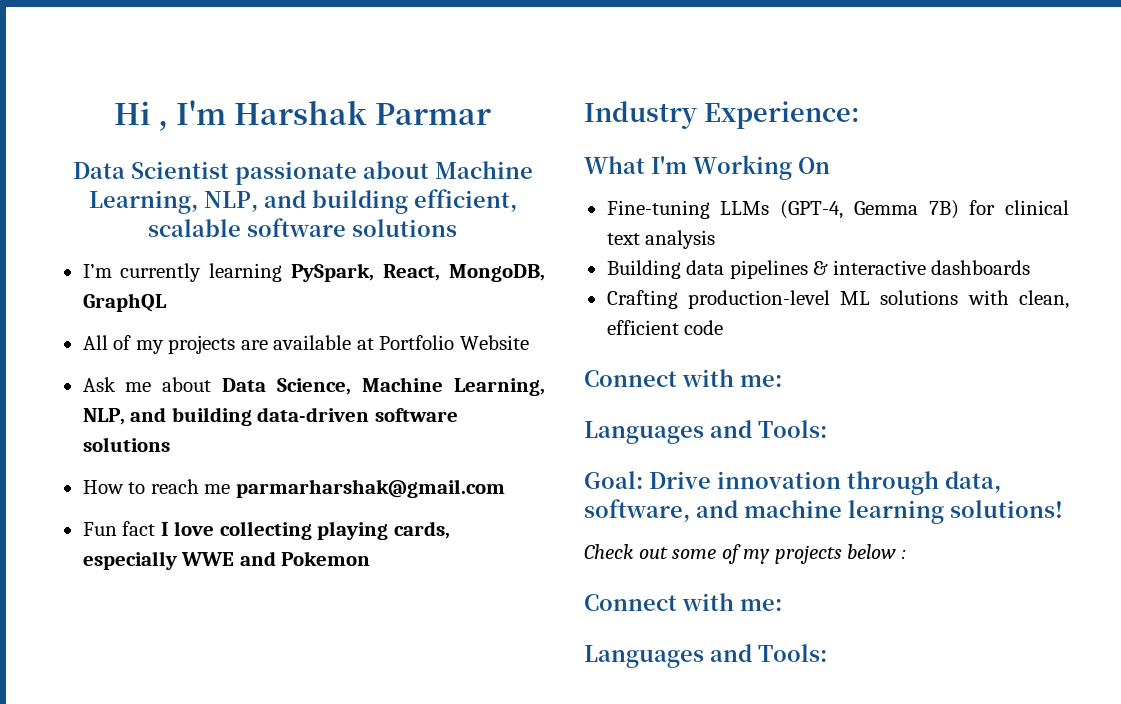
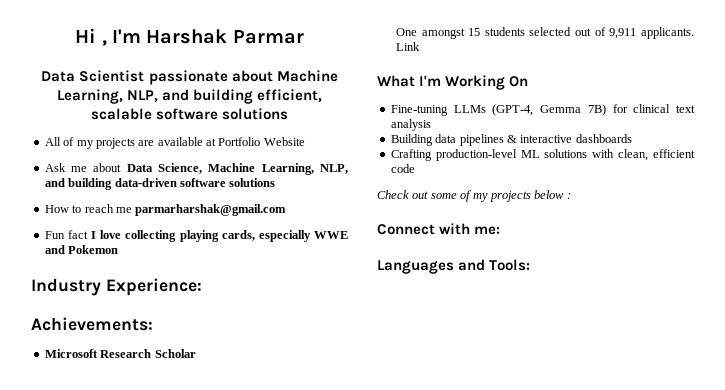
[82,263,545,282] [82,293,167,312] // I’m currently learning PySpark, React, MongoDB, GraphQL -> (289, 114) none
(860, 115) none -> [31,317,153,331] [44,349,196,358] [395,27,694,39] [395,42,420,51] // Achievements: // Microsoft Research Scholar // One amongst 15 students selected out of 9,911 applicants. Link
[584,369,782,387] [584,420,827,444] [584,471,1001,495] [584,499,1063,524] // Connect with me: // Languages and Tools: // Goal: Drive innovation through data, software, and machine learning solutions! -> (415, 168) none

